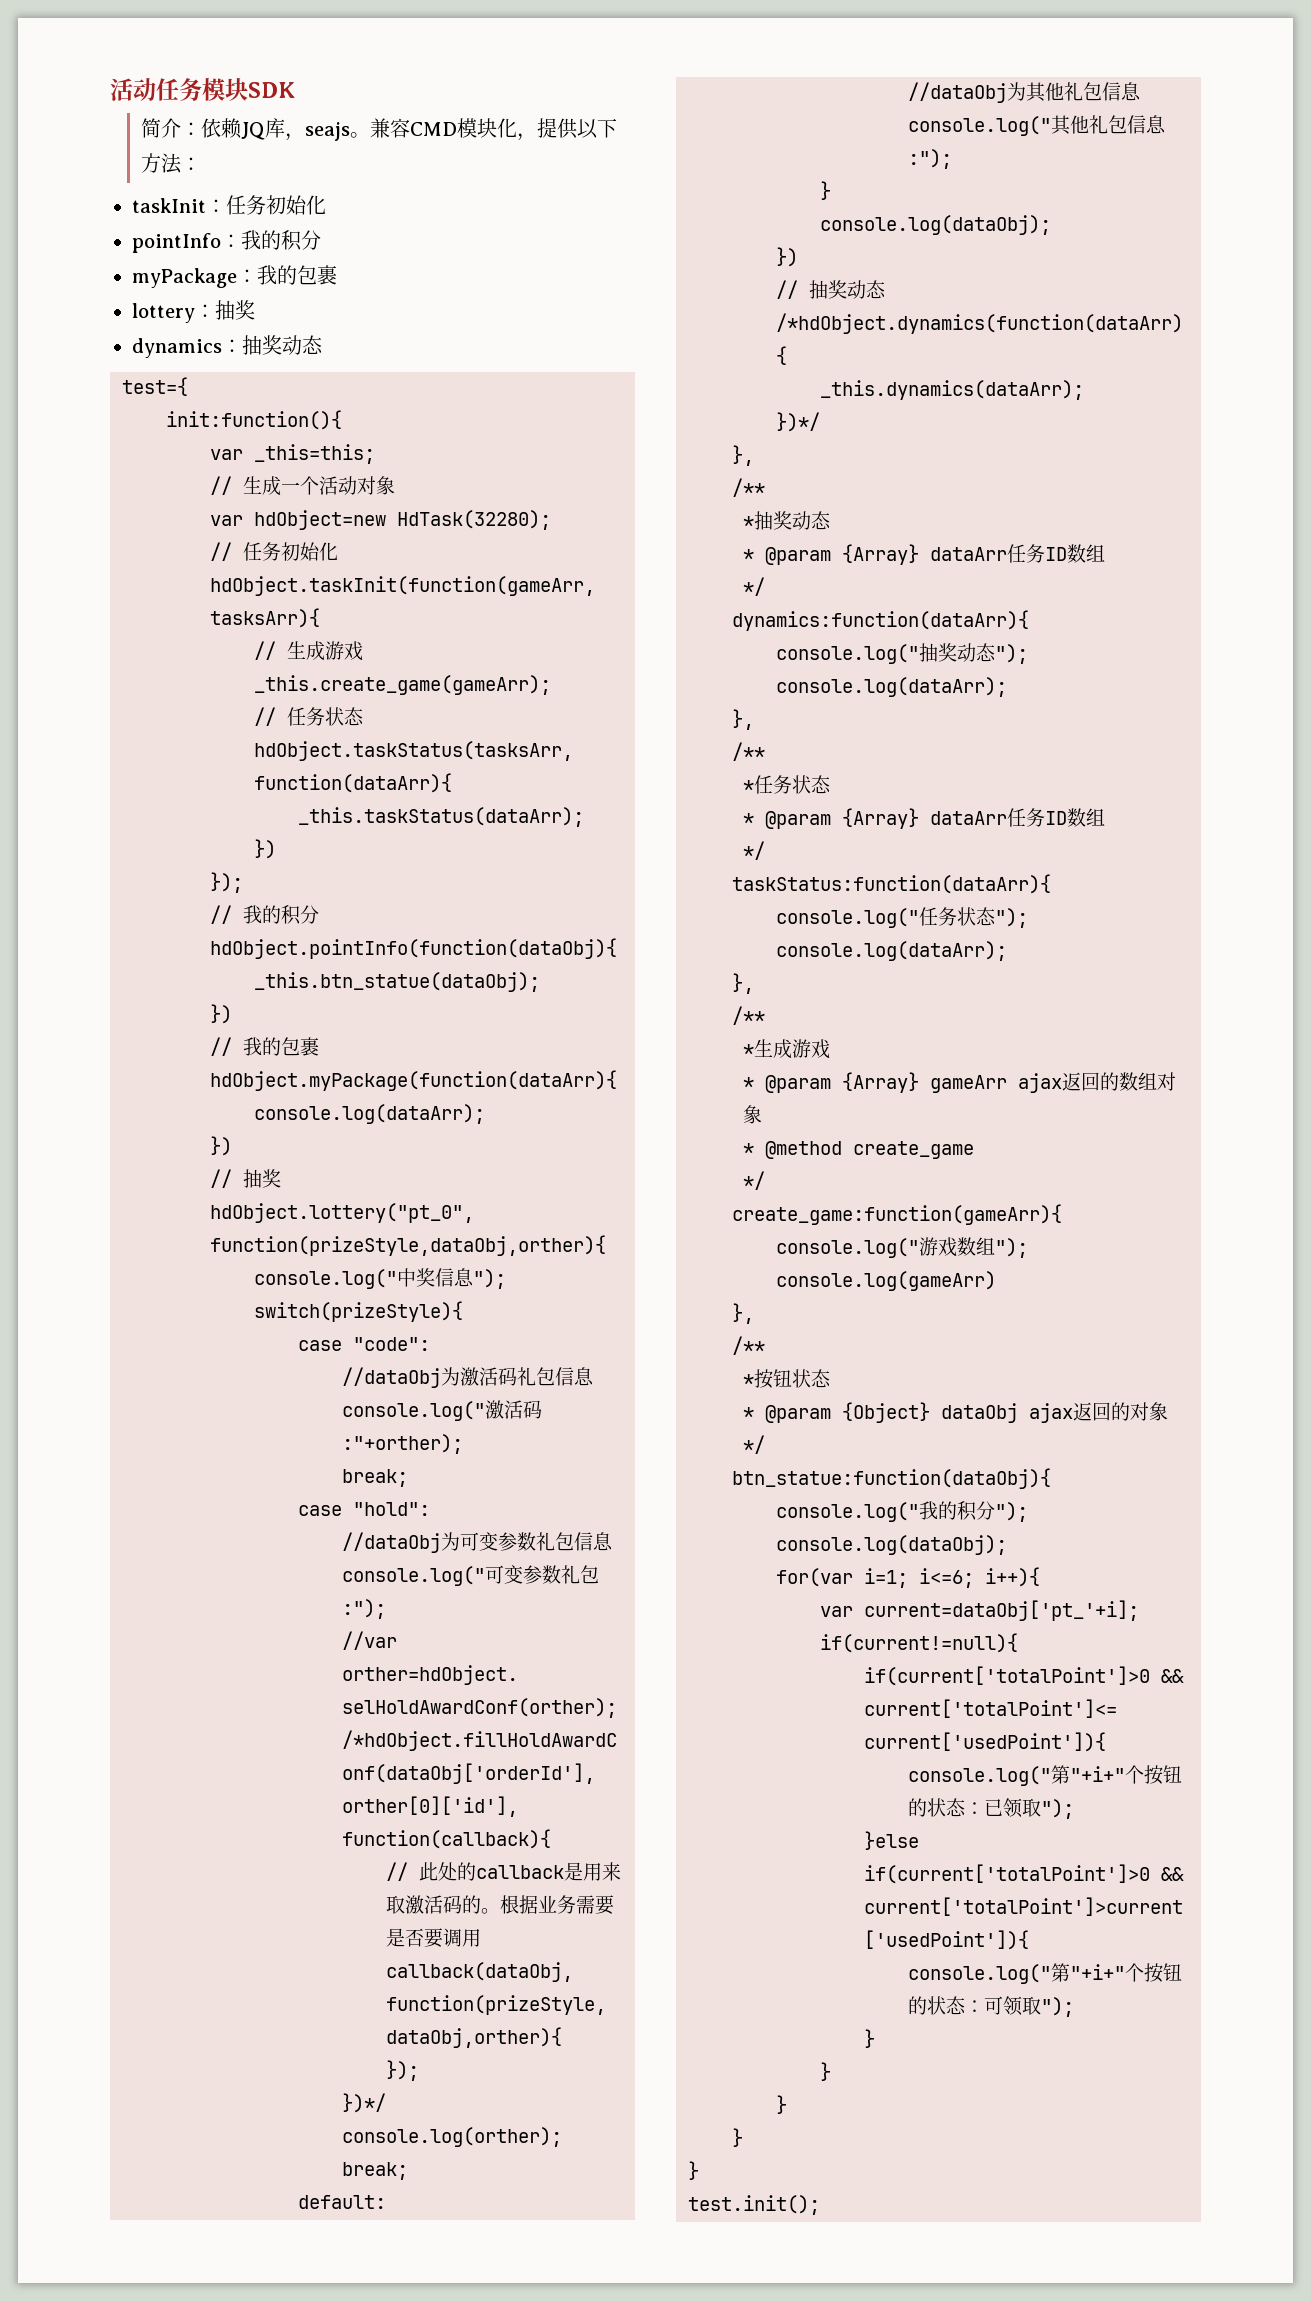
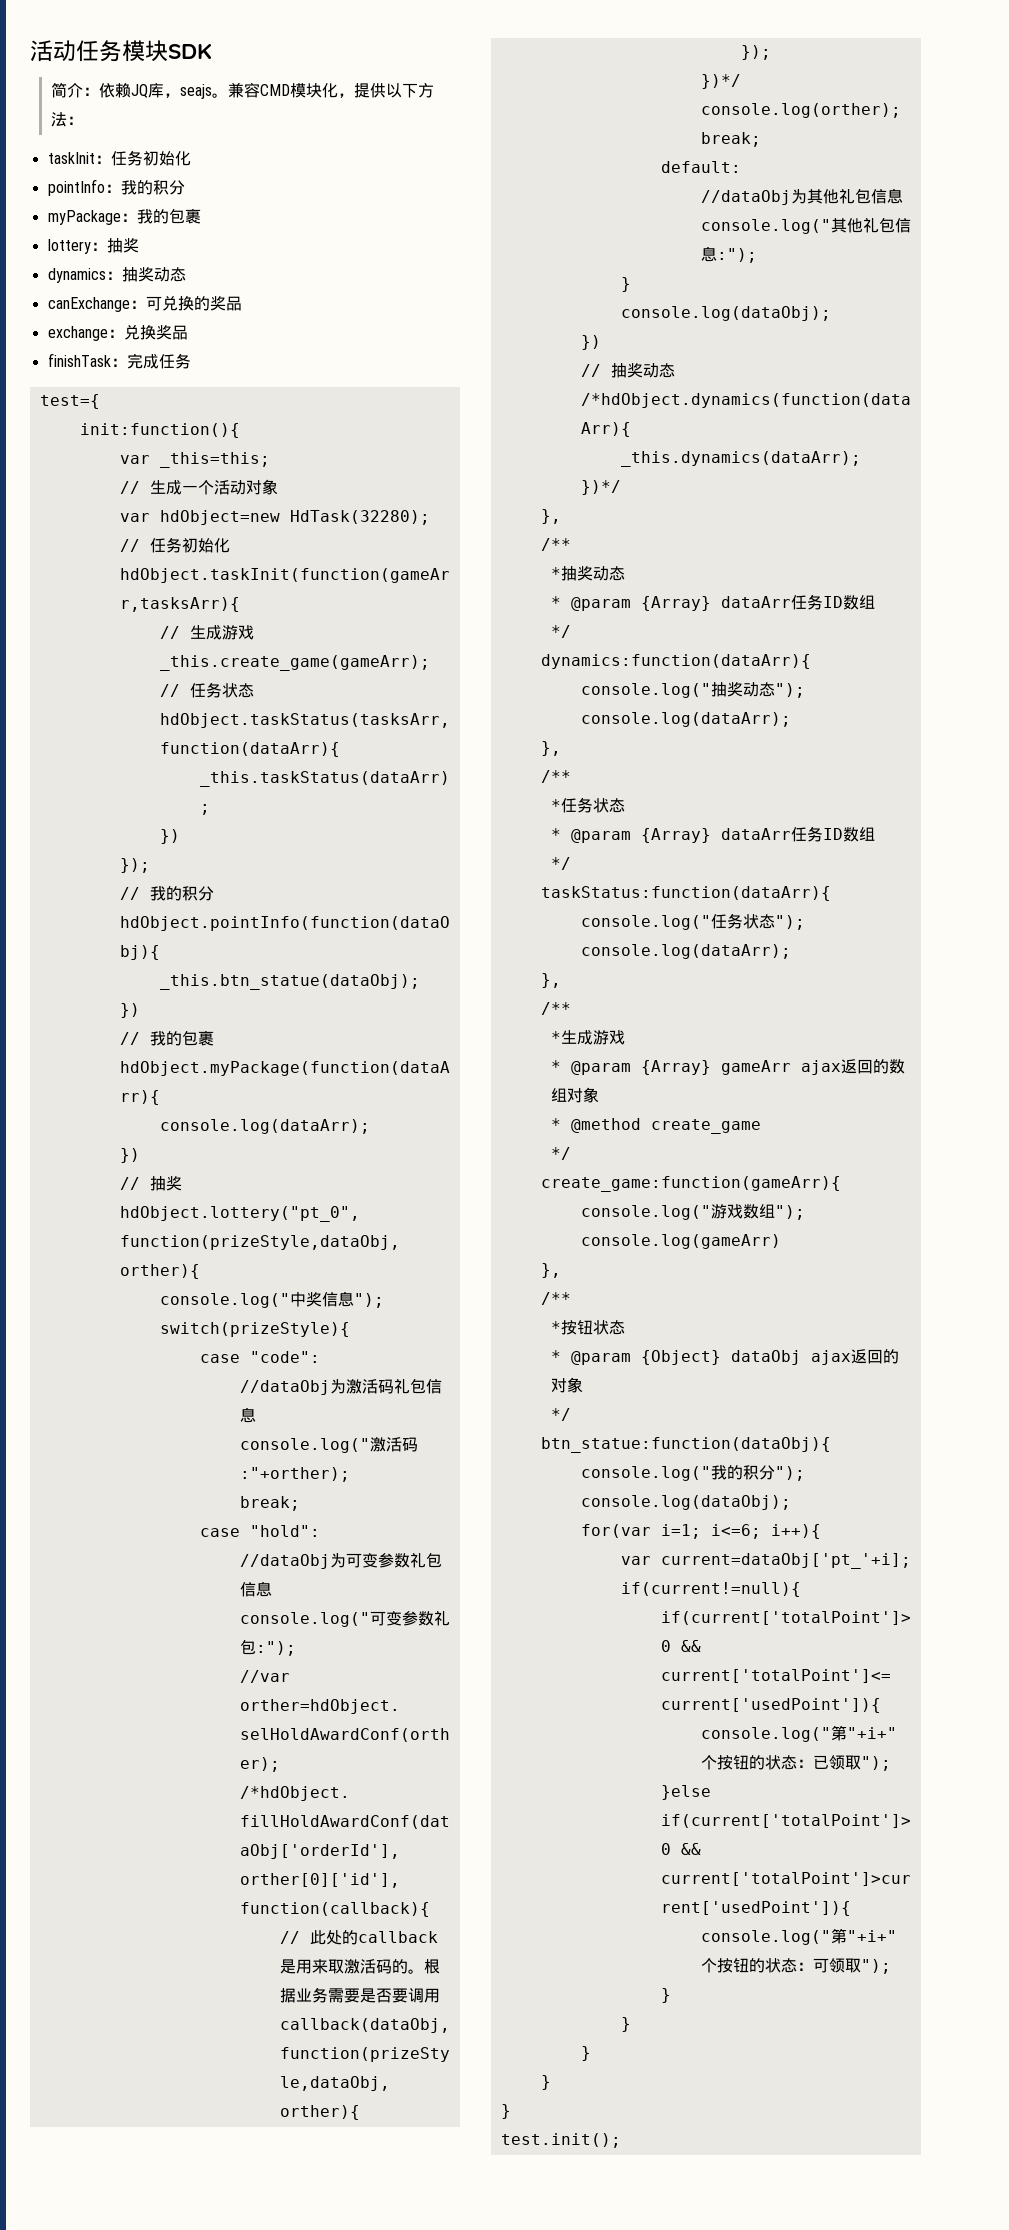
(323, 344) none -> [47,296,242,312] [47,325,188,341] [47,353,191,369] // canExchange：可兑换的奖品 // exchange：兑换奖品 // finishTask：完成任务

